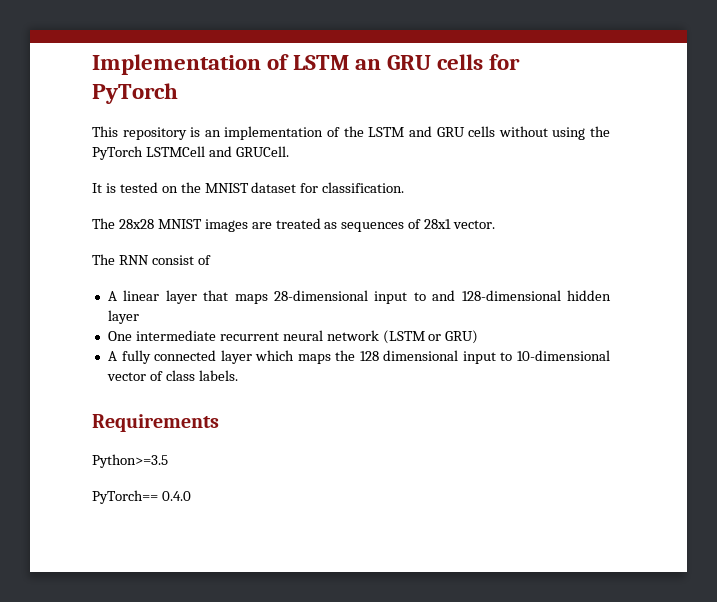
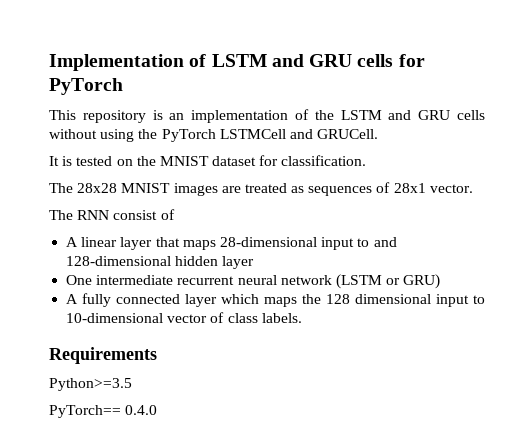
[355,59,382,70] an -> [271,54,304,67] and

